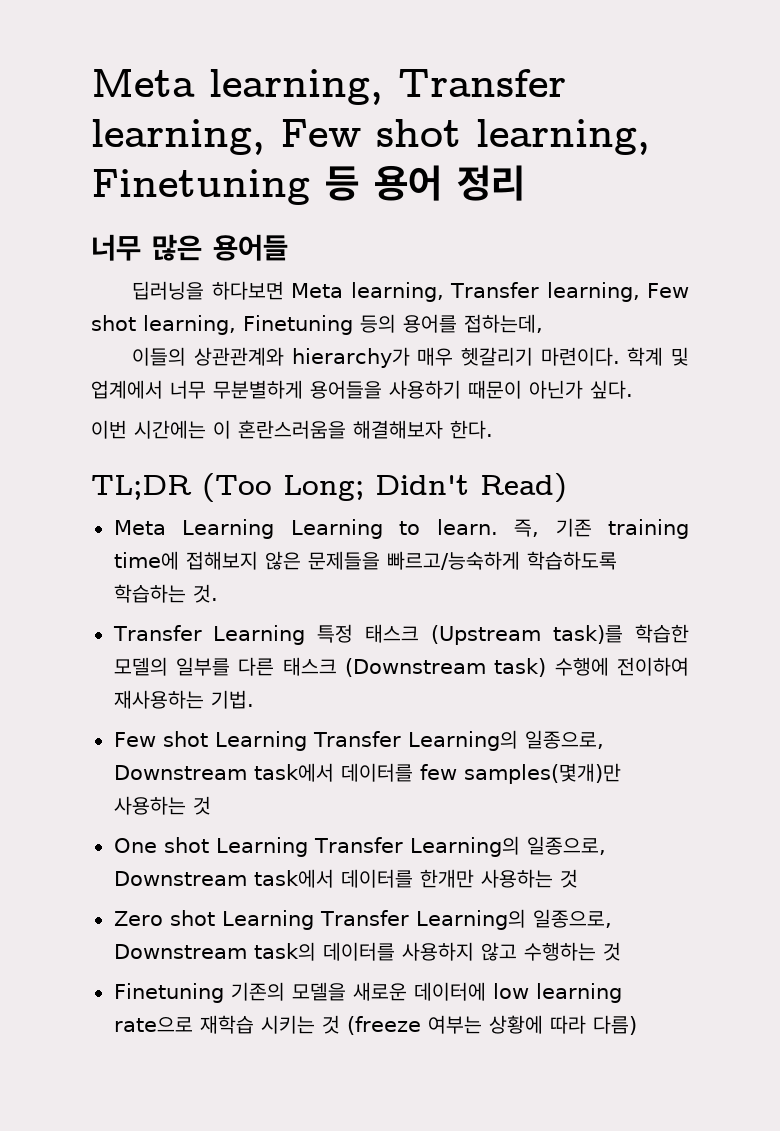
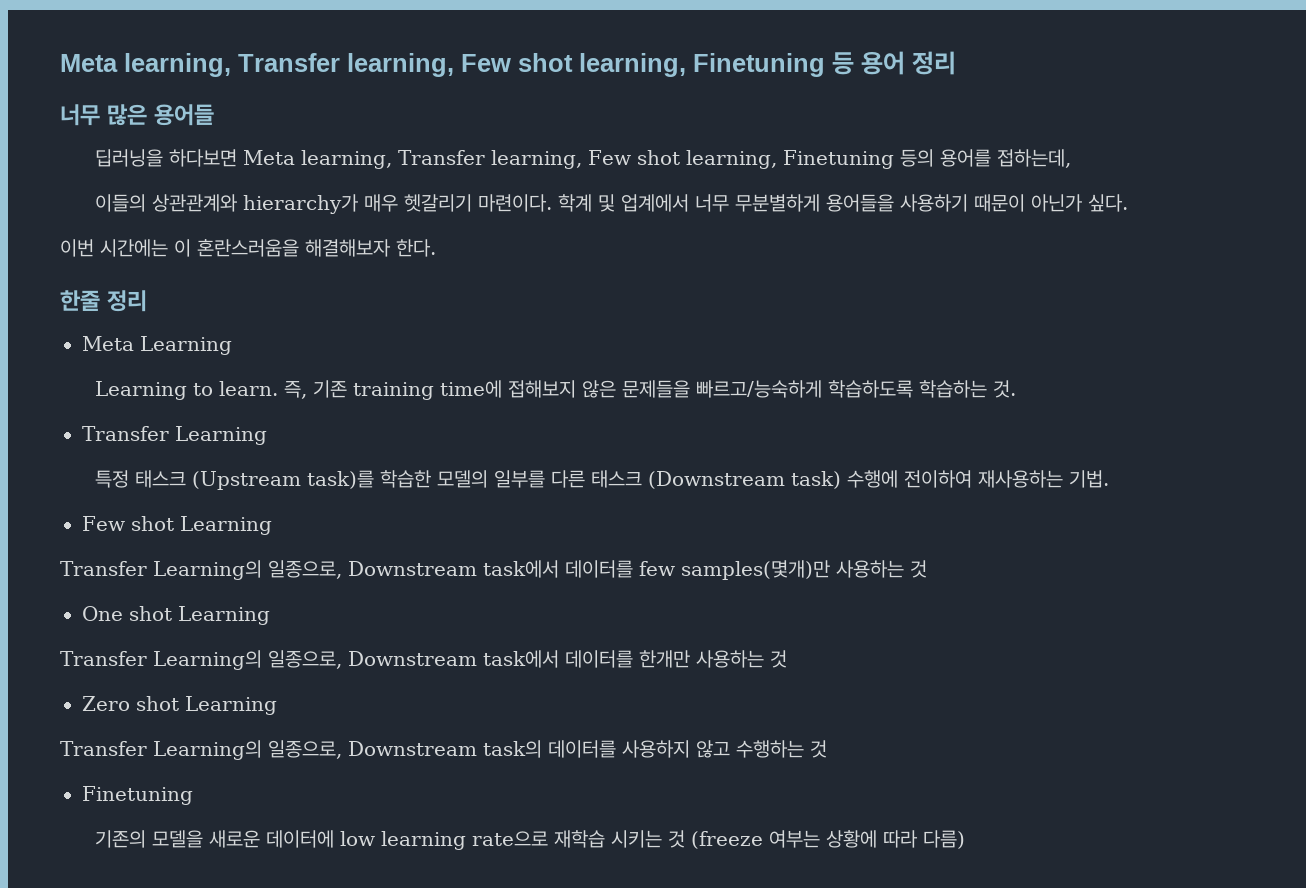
[91,473,567,503] TL;DR (Too Long; Didn't Read) -> [60,290,147,312] 한줄 정리
(275, 529) none -> (232, 345) //
(306, 635) none -> (267, 435) //
(307, 741) none -> (272, 525) //
(308, 847) none -> (270, 615) //
(314, 920) none -> (277, 705) //
(224, 993) none -> (193, 795) //

